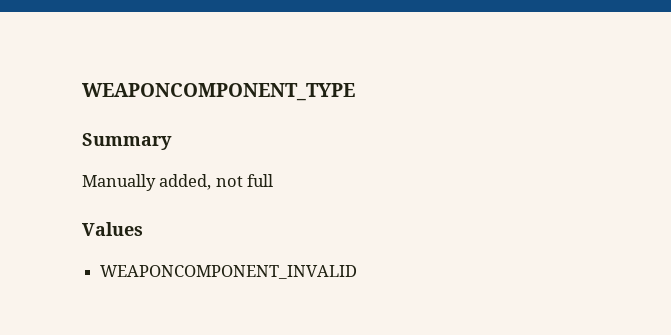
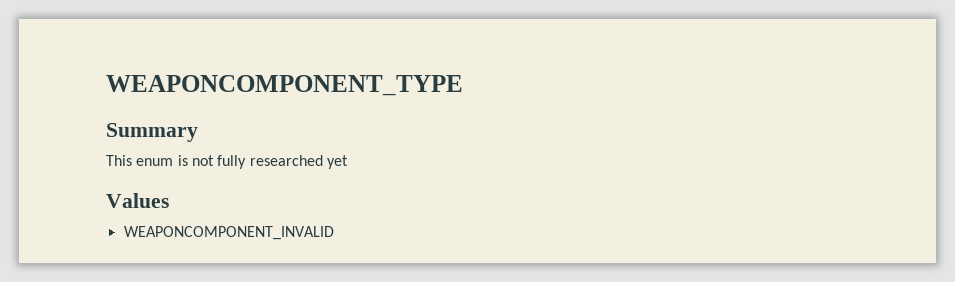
[82,174,274,191] Manually added, not full -> [106,155,348,169] This enum is not fully researched yet

